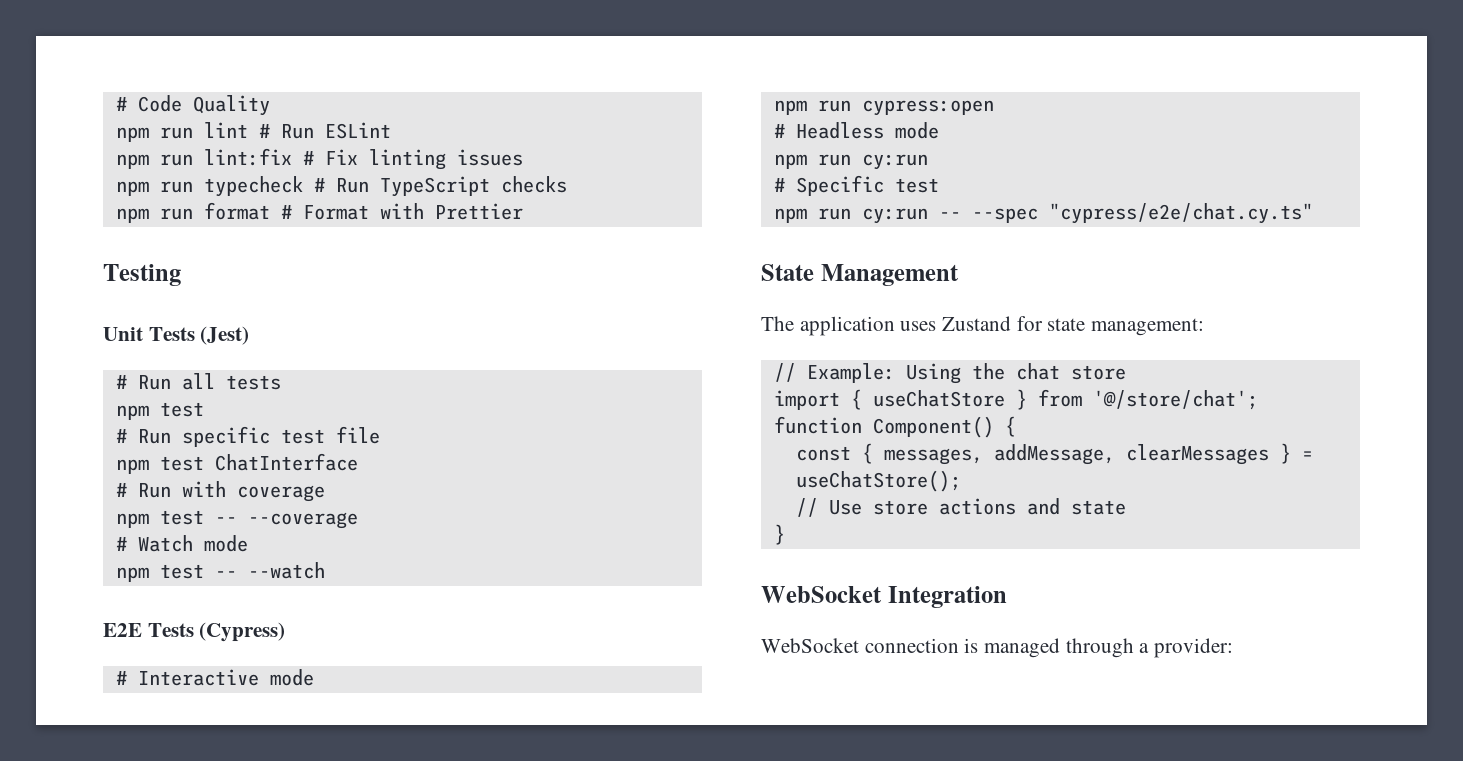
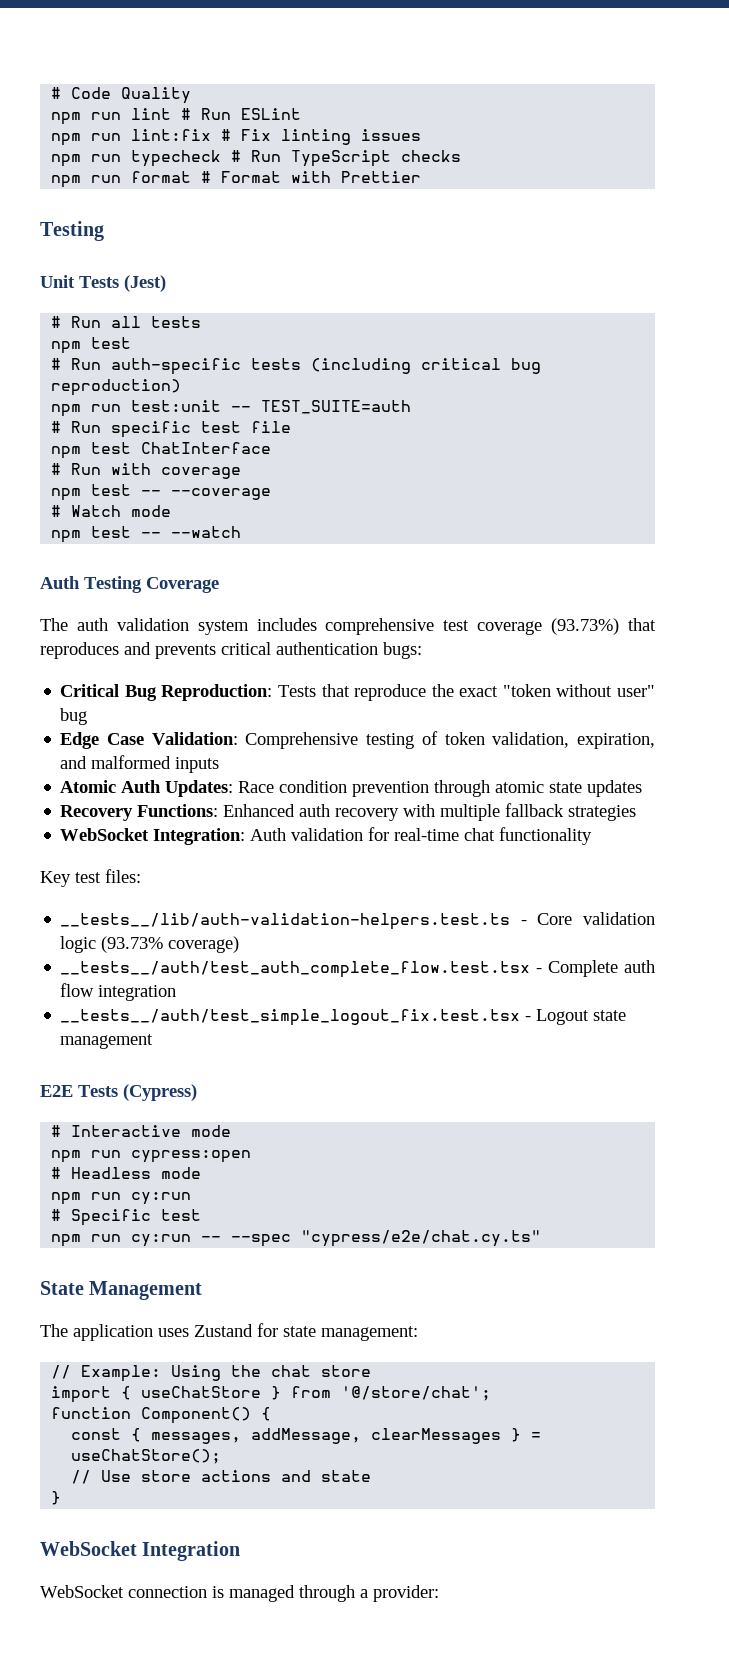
(204, 409) none -> [51,358,542,375] [51,379,182,396] [51,400,412,417] // # Run auth-specific tests (including critical bug reproduction) // npm run test:unit -- TEST_SUITE=auth
(325, 570) none -> [40,576,219,593] [40,618,657,635] [40,642,422,659] [60,684,655,701] [60,708,88,725] [60,731,655,749] [60,755,220,773] [60,780,643,797] [60,803,637,821] [60,827,593,845] [40,869,141,887] [60,912,655,930] [60,936,240,953] [60,960,655,978] [60,983,177,1001] [60,1009,627,1026] [60,1034,154,1049] // Auth Testing Coverage // The auth validation system includes comprehensive test coverage (93.73%) that reproduces and prevents critical authentication bugs: // Critical Bug Reproduction: Tests that reproduce the exact "token without user" bug // Edge Case Validation: Comprehensive testing of token validation, expiration, and malformed inputs // Atomic Auth Updates: Race condition prevention through atomic state updates // Recovery Functions: Enhanced auth recovery with multiple fallback strategies // WebSocket Integration: Auth validation for real-time chat functionality // Key test files: // __tests__/lib/auth-validation-helpers.test.ts - Core validation logic (93.73% coverage) // __tests__/auth/test_auth_complete_flow.test.tsx - Complete auth flow integration // __tests__/auth/test_simple_logout_fix.test.tsx - Logout state management

